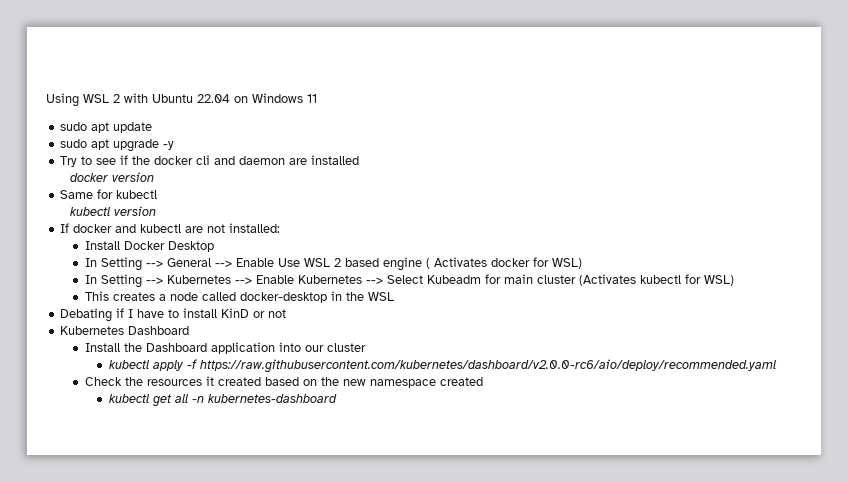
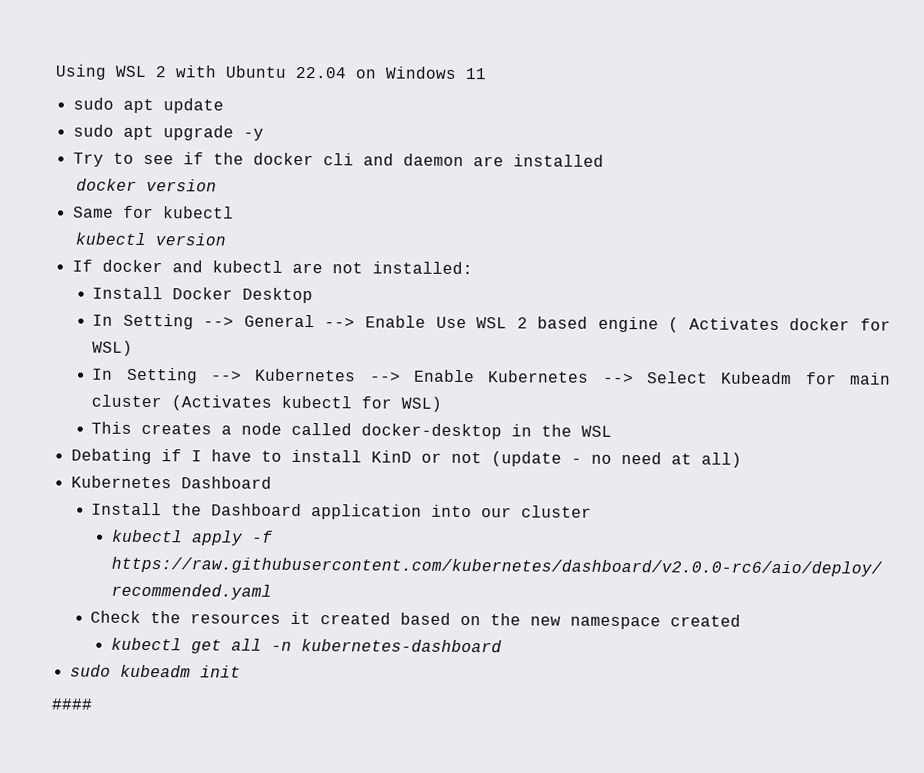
(287, 313) none -> [490,451,742,468] (update - no need at all)
(337, 398) none -> [69,664,241,678] [51,698,93,710] // sudo kubeadm init // ####

